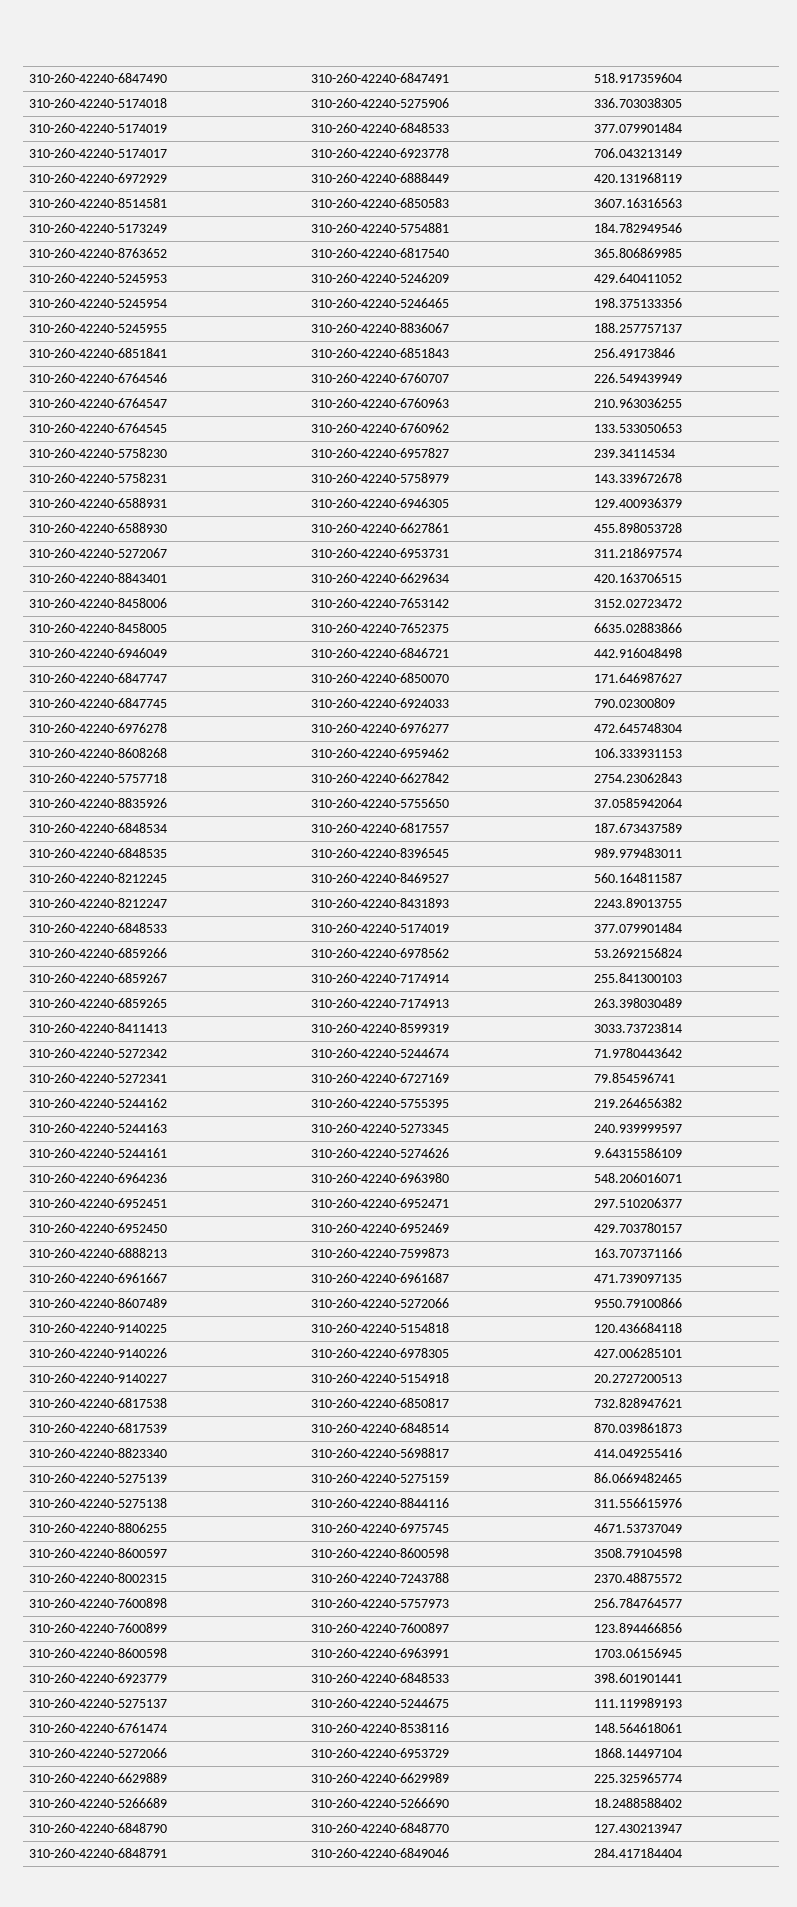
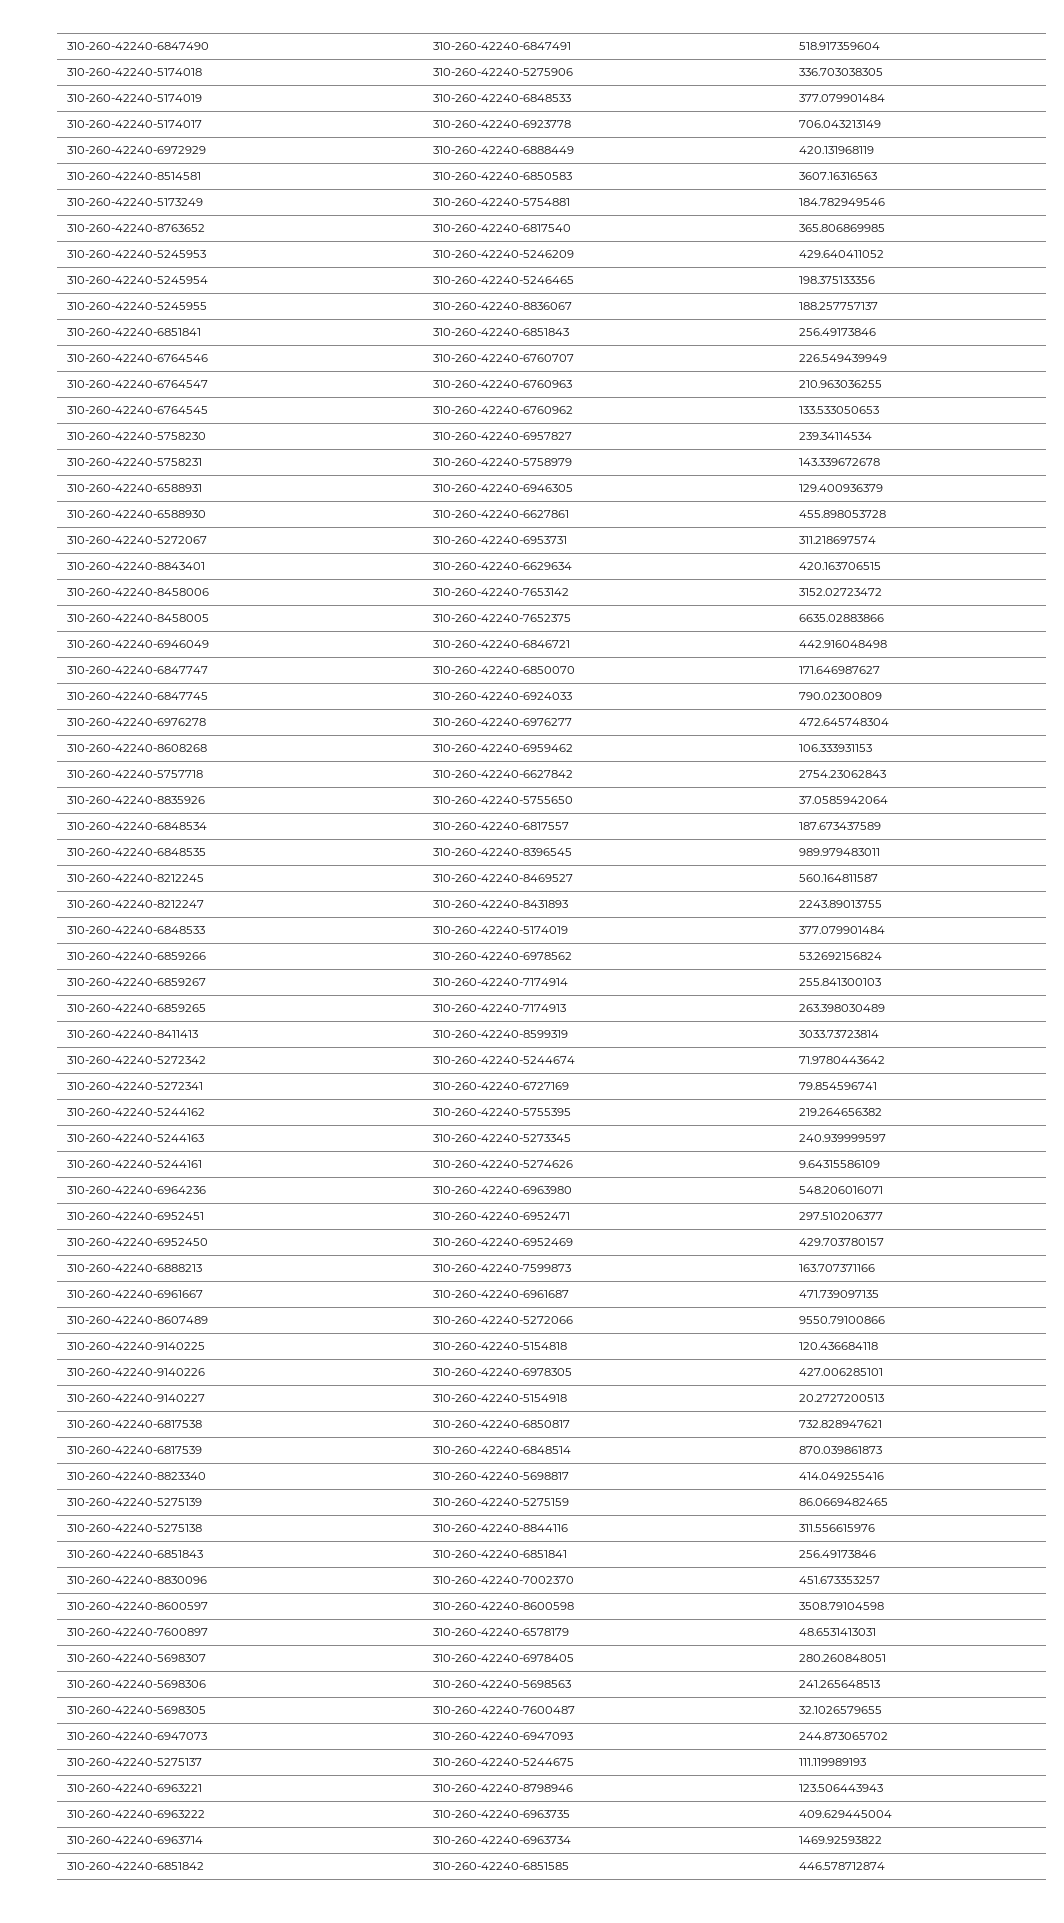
[29,1523,168,1533] [311,1523,450,1533] [594,1523,683,1533] [29,1548,168,1558] [311,1548,450,1558] [594,1548,683,1558] [29,1573,168,1583] [311,1573,450,1583] [594,1573,683,1583] [29,1598,168,1608] [311,1598,450,1608] [594,1598,683,1608] [29,1623,168,1633] [311,1623,450,1633] [594,1623,683,1633] [29,1648,168,1658] [311,1648,450,1658] [594,1648,683,1658] [29,1673,168,1683] [311,1673,450,1683] [594,1673,683,1683] [29,1698,168,1708] [311,1698,450,1708] [594,1698,683,1708] [29,1723,168,1733] [311,1723,450,1733] [594,1723,683,1733] [29,1748,168,1758] [311,1748,450,1758] [594,1748,683,1758] [29,1773,168,1783] [311,1773,450,1783] [594,1773,683,1783] [29,1798,168,1808] [311,1798,450,1808] [594,1798,683,1808] [29,1823,168,1833] [311,1823,450,1833] [594,1824,683,1833] [29,1848,168,1858] [311,1848,450,1858] [594,1848,683,1858] 310-260-42240-8806255 | 310-260-42240-6975745 | 4671.53737049 // 310-260-42240-8600597 | 310-260-42240-8600598 | 3508.79104598 // 310-260-42240-8002315 | 310-260-42240-7243788 | 2370.48875572 // 310-260-42240-7600898 | 310-260-42240-5757973 | 256.784764577 // 310-260-42240-7600899 | 310-260-42240-7600897 | 123.894466856 // 310-260-42240-8600598 | 310-260-42240-6963991 | 1703.06156945 // 310-260-42240-6923779 | 310-260-42240-6848533 | 398.601901441 // 310-260-42240-5275137 | 310-260-42240-5244675 | 111.119989193 // 310-260-42240-6761474 | 310-260-42240-8538116 | 148.564618061 // 310-260-42240-5272066 | 310-260-42240-6953729 | 1868.14497104 // 310-260-42240-6629889 | 310-260-42240-6629989 | 225.325965774 // 310-260-42240-5266689 | 310-260-42240-5266690 | 18.2488588402 // 310-260-42240-6848790 | 310-260-42240-6848770 | 127.430213947 // 310-260-42240-6848791 | 310-260-42240-6849046 | 284.417184404 -> [66,1550,203,1558] [432,1550,567,1558] [798,1550,876,1558] [66,1576,207,1584] [432,1576,574,1584] [798,1576,880,1584] [66,1602,208,1610] [432,1602,574,1610] [798,1602,884,1610] [66,1628,208,1636] [432,1628,569,1636] [798,1628,876,1636] [66,1654,206,1662] [432,1654,574,1662] [798,1654,886,1662] [66,1680,206,1688] [432,1680,571,1688] [798,1680,880,1688] [66,1706,206,1714] [432,1706,575,1714] [798,1706,882,1714] [66,1732,207,1740] [432,1732,573,1740] [798,1732,888,1740] [66,1758,202,1766] [432,1758,574,1766] [798,1758,866,1766] [66,1784,202,1792] [432,1784,573,1792] [798,1784,883,1792] [66,1810,205,1818] [432,1810,570,1818] [798,1810,892,1818] [66,1836,203,1844] [432,1836,571,1844] [798,1836,882,1844] [66,1862,204,1870] [432,1862,569,1870] [798,1862,885,1870] 310-260-42240-6851843 | 310-260-42240-6851841 | 256.49173846 // 310-260-42240-8830096 | 310-260-42240-7002370 | 451.673353257 // 310-260-42240-8600597 | 310-260-42240-8600598 | 3508.79104598 // 310-260-42240-7600897 | 310-260-42240-6578179 | 48.6531413031 // 310-260-42240-5698307 | 310-260-42240-6978405 | 280.260848051 // 310-260-42240-5698306 | 310-260-42240-5698563 | 241.265648513 // 310-260-42240-5698305 | 310-260-42240-7600487 | 32.1026579655 // 310-260-42240-6947073 | 310-260-42240-6947093 | 244.873065702 // 310-260-42240-5275137 | 310-260-42240-5244675 | 111.119989193 // 310-260-42240-6963221 | 310-260-42240-8798946 | 123.506443943 // 310-260-42240-6963222 | 310-260-42240-6963735 | 409.629445004 // 310-260-42240-6963714 | 310-260-42240-6963734 | 1469.92593822 // 310-260-42240-6851842 | 310-260-42240-6851585 | 446.578712874

